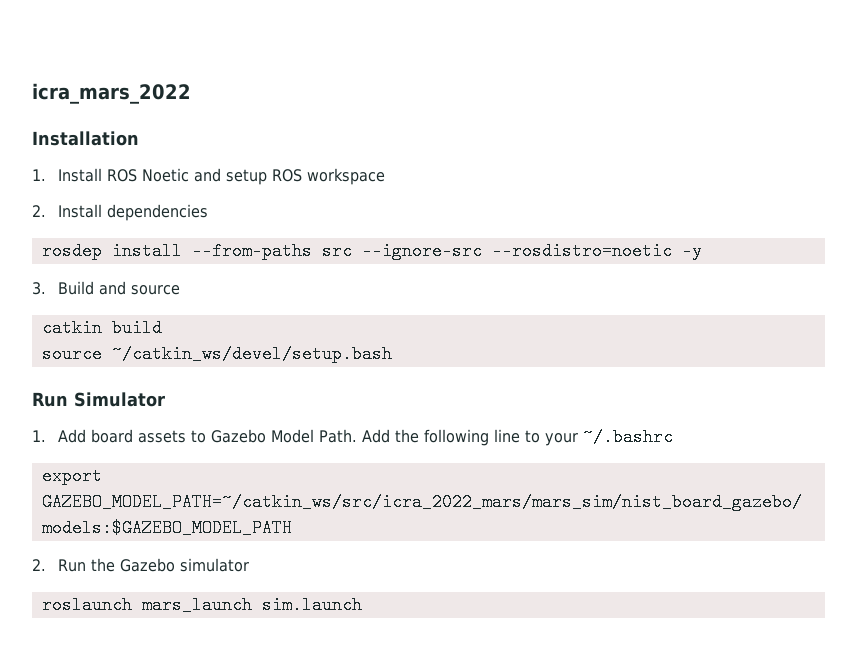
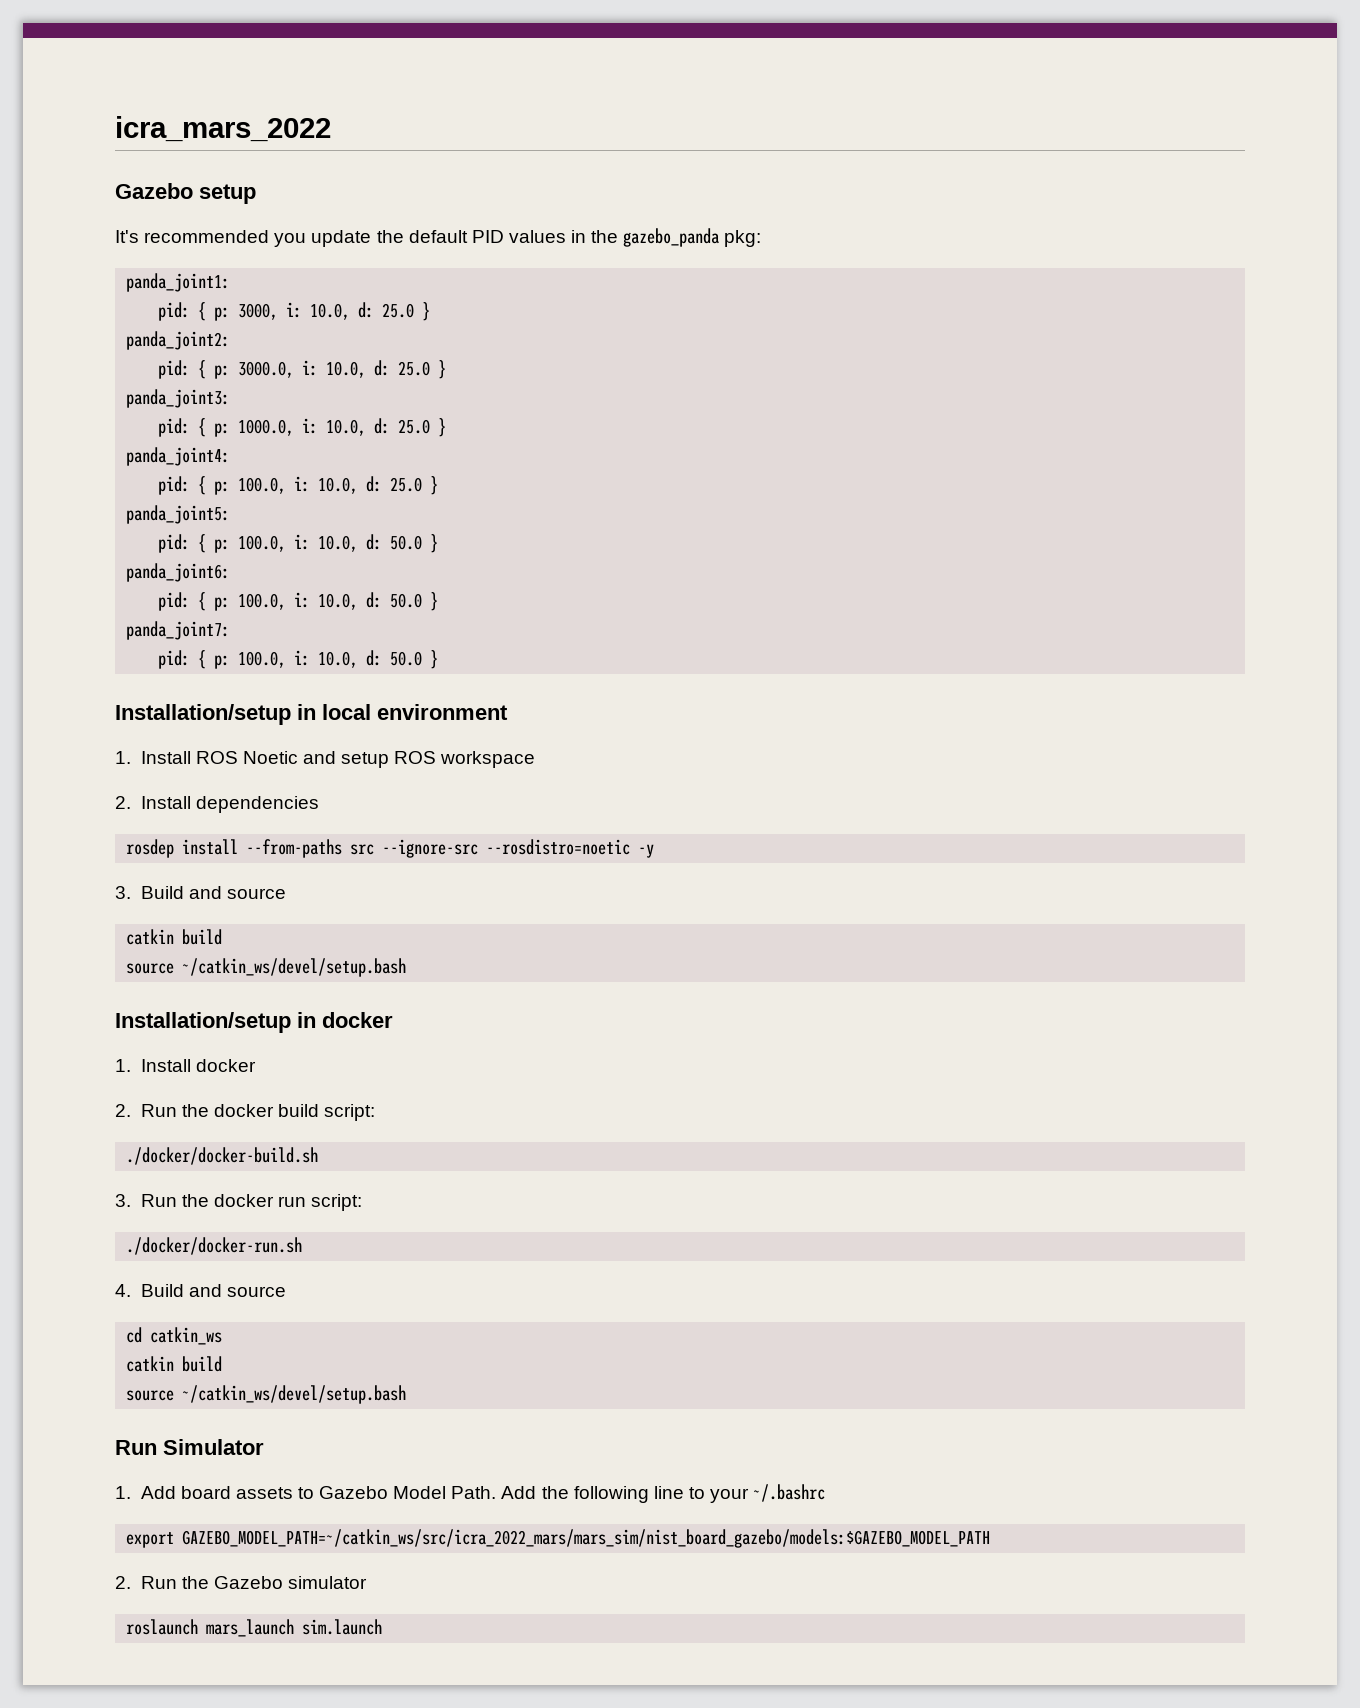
[32,131,139,146] Installation -> [115,183,256,204] [115,228,762,247] [126,273,231,292] [158,302,431,321] [126,331,231,350] [158,360,447,379] [126,389,231,408] [158,418,447,437] [126,447,231,466] [158,476,439,495] [126,505,231,524] [158,534,439,553] [126,563,231,582] [158,592,439,611] [126,621,231,640] [158,650,439,669] [115,704,508,725] Gazebo setup // It's recommended you update the default PID values in the gazebo_panda pkg: // panda_joint1: // pid: { p: 3000, i: 10.0, d: 25.0 } // panda_joint2: // pid: { p: 3000.0, i: 10.0, d: 25.0 } // panda_joint3: // pid: { p: 1000.0, i: 10.0, d: 25.0 } // panda_joint4: // pid: { p: 100.0, i: 10.0, d: 25.0 } // panda_joint5: // pid: { p: 100.0, i: 10.0, d: 50.0 } // panda_joint6: // pid: { p: 100.0, i: 10.0, d: 50.0 } // panda_joint7: // pid: { p: 100.0, i: 10.0, d: 50.0 } // Installation/setup in local environment
(392, 354) none -> [115,1012,393,1033] [115,1059,256,1072] [115,1104,376,1121] [126,1147,319,1165] [115,1194,363,1211] [126,1237,303,1255] [115,1284,286,1297] [126,1327,223,1345] [126,1356,223,1372] [126,1385,407,1404] // Installation/setup in docker // 1. Install docker // 2. Run the docker build script: // ./docker/docker-build.sh // 3. Run the docker run script: // ./docker/docker-run.sh // 4. Build and source // cd catkin_ws // catkin build // source ~/catkin_ws/devel/setup.bash

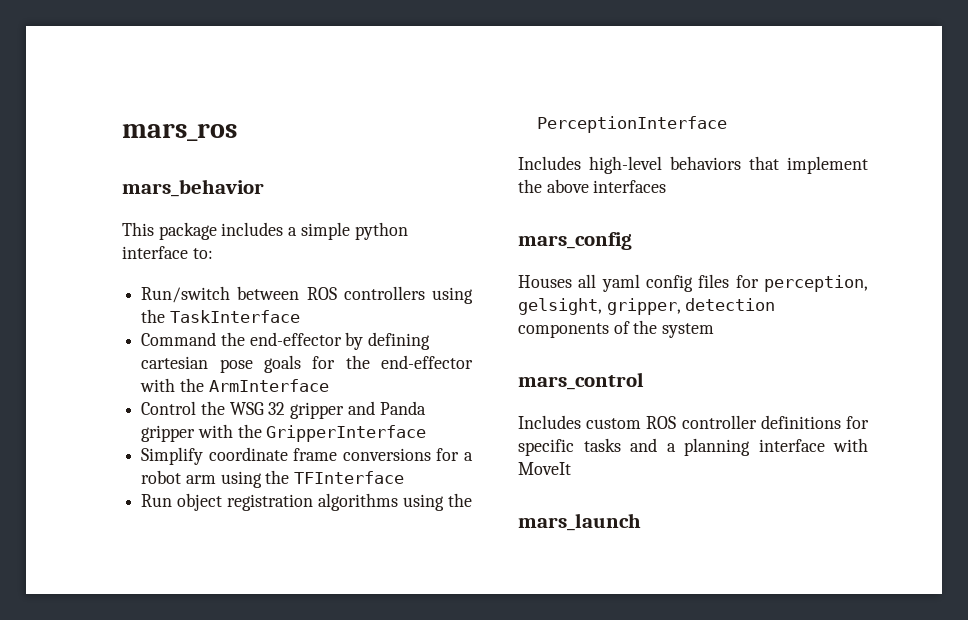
[115,116,331,142] [115,183,256,204] [115,228,762,247] [126,273,231,292] [158,302,431,321] [126,331,231,350] [158,360,447,379] [126,389,231,408] [158,418,447,437] [126,447,231,466] [158,476,439,495] [126,505,231,524] [158,534,439,553] [126,563,231,582] [158,592,439,611] [126,621,231,640] [158,650,439,669] [115,704,508,725] [115,751,536,768] [115,796,319,813] [126,839,655,858] [115,886,286,899] [126,929,223,945] [126,958,407,977] [115,1012,393,1033] [115,1059,256,1072] [115,1104,376,1121] [126,1147,319,1165] [115,1194,363,1211] [126,1237,303,1255] [115,1284,286,1297] [126,1327,223,1345] [126,1356,223,1372] [126,1385,407,1404] [115,1439,264,1455] [115,1484,826,1503] [126,1529,991,1548] [115,1576,367,1589] [126,1619,383,1637] icra_mars_2022 // Gazebo setup // It's recommended you update the default PID values in the gazebo_panda pkg: // panda_joint1: // pid: { p: 3000, i: 10.0, d: 25.0 } // panda_joint2: // pid: { p: 3000.0, i: 10.0, d: 25.0 } // panda_joint3: // pid: { p: 1000.0, i: 10.0, d: 25.0 } // panda_joint4: // pid: { p: 100.0, i: 10.0, d: 25.0 } // panda_joint5: // pid: { p: 100.0, i: 10.0, d: 50.0 } // panda_joint6: // pid: { p: 100.0, i: 10.0, d: 50.0 } // panda_joint7: // pid: { p: 100.0, i: 10.0, d: 50.0 } // Installation/setup in local environment // 1. Install ROS Noetic and setup ROS workspace // 2. Install dependencies // rosdep install --from-paths src --ignore-src --rosdistro=noetic -y // 3. Build and source // catkin build // source ~/catkin_ws/devel/setup.bash // Installation/setup in docker // 1. Install docker // 2. Run the docker build script: // ./docker/docker-build.sh // 3. Run the docker run script: // ./docker/docker-run.sh // 4. Build and source // cd catkin_ws // catkin build // source ~/catkin_ws/devel/setup.bash // Run Simulator // 1. Add board assets to Gazebo Model Path. Add the following line to your ~/.bashrc // export GAZEBO_MODEL_PATH=~/catkin_ws/src/icra_2022_mars/mars_sim/nist_board_gazebo/models:$GAZEBO_MODEL_PATH // 2. Run the Gazebo simulator // roslaunch mars_launch sim.launch -> [122,123,237,141] [122,179,264,197] [122,222,408,240] [122,246,213,259] [141,286,473,304] [141,309,300,323] [141,332,431,350] [141,355,473,373] [140,378,329,392] [141,401,426,419] [141,424,427,442] [141,447,474,465] [141,470,405,488] [141,493,472,511] [537,116,728,133] [518,156,868,174] [518,179,667,193] [518,232,632,250] [518,274,868,292] [518,298,776,315] [518,320,715,338] [518,372,644,390] [518,415,869,429] [518,438,868,456] [518,462,571,475] [518,513,641,531] mars_ros // mars_behavior // This package includes a simple python interface to: // Run/switch between ROS controllers using the TaskInterface // Command the end-effector by defining cartesian pose goals for the end-effector with the ArmInterface // Control the WSG 32 gripper and Panda gripper with the GripperInterface // Simplify coordinate frame conversions for a robot arm using the TFInterface // Run object registration algorithms using the PerceptionInterface // Includes high-level behaviors that implement the above interfaces // mars_config // Houses all yaml config files for perception, gelsight, gripper, detection components of the system // mars_control // Includes custom ROS controller definitions for specific tasks and a planning interface with MoveIt // mars_launch

